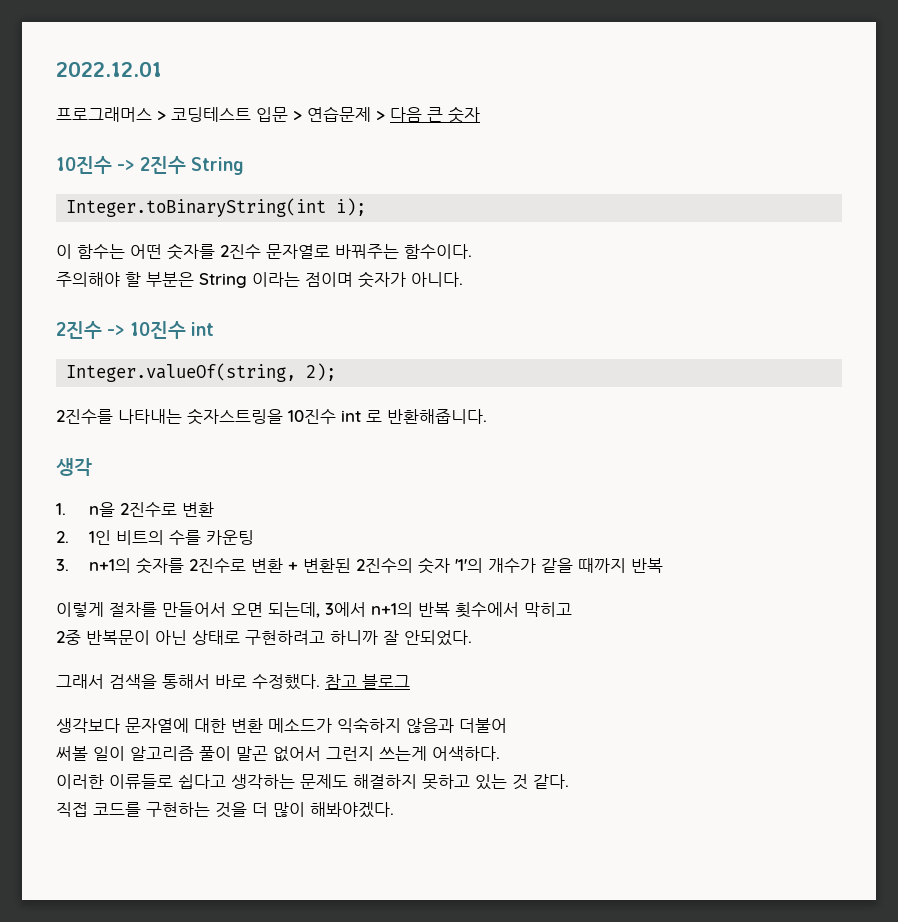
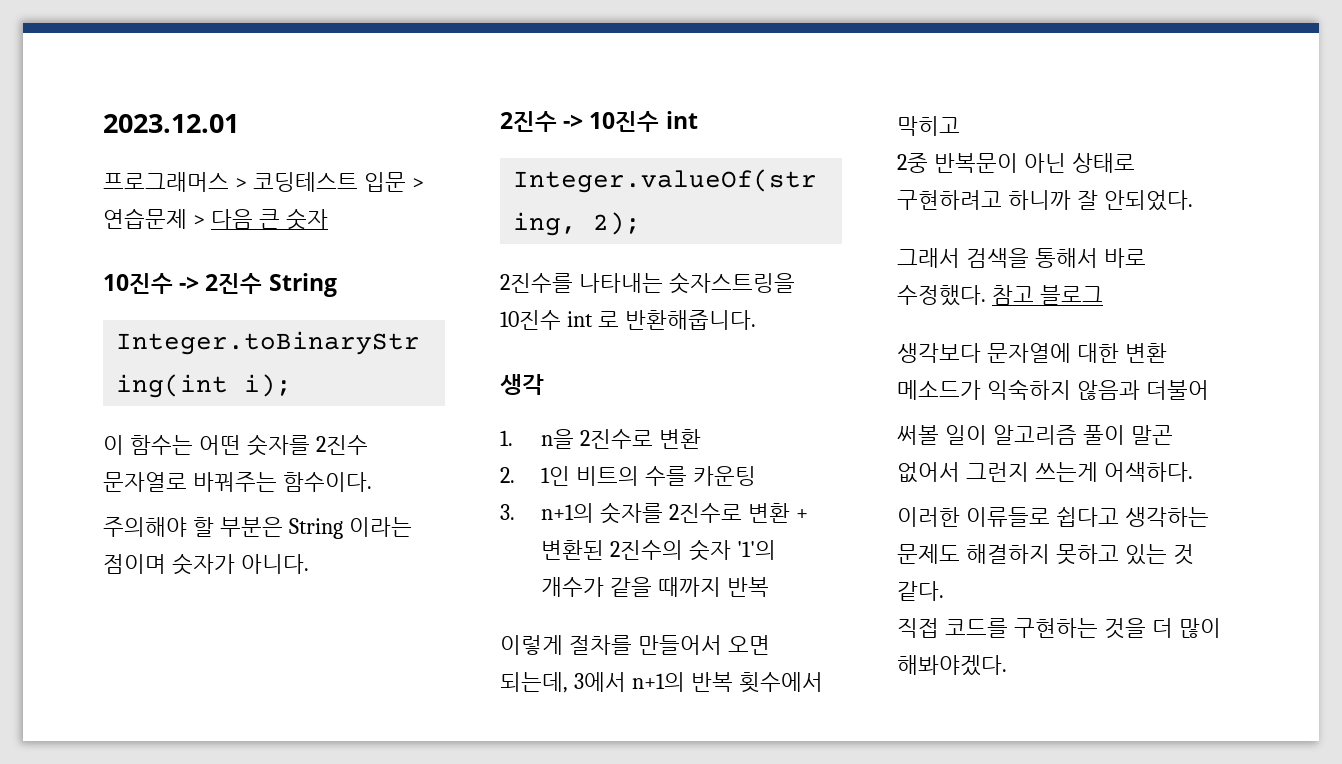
[56,61,162,77] 2022.12.01 -> [103,114,239,133] 2023.12.01

